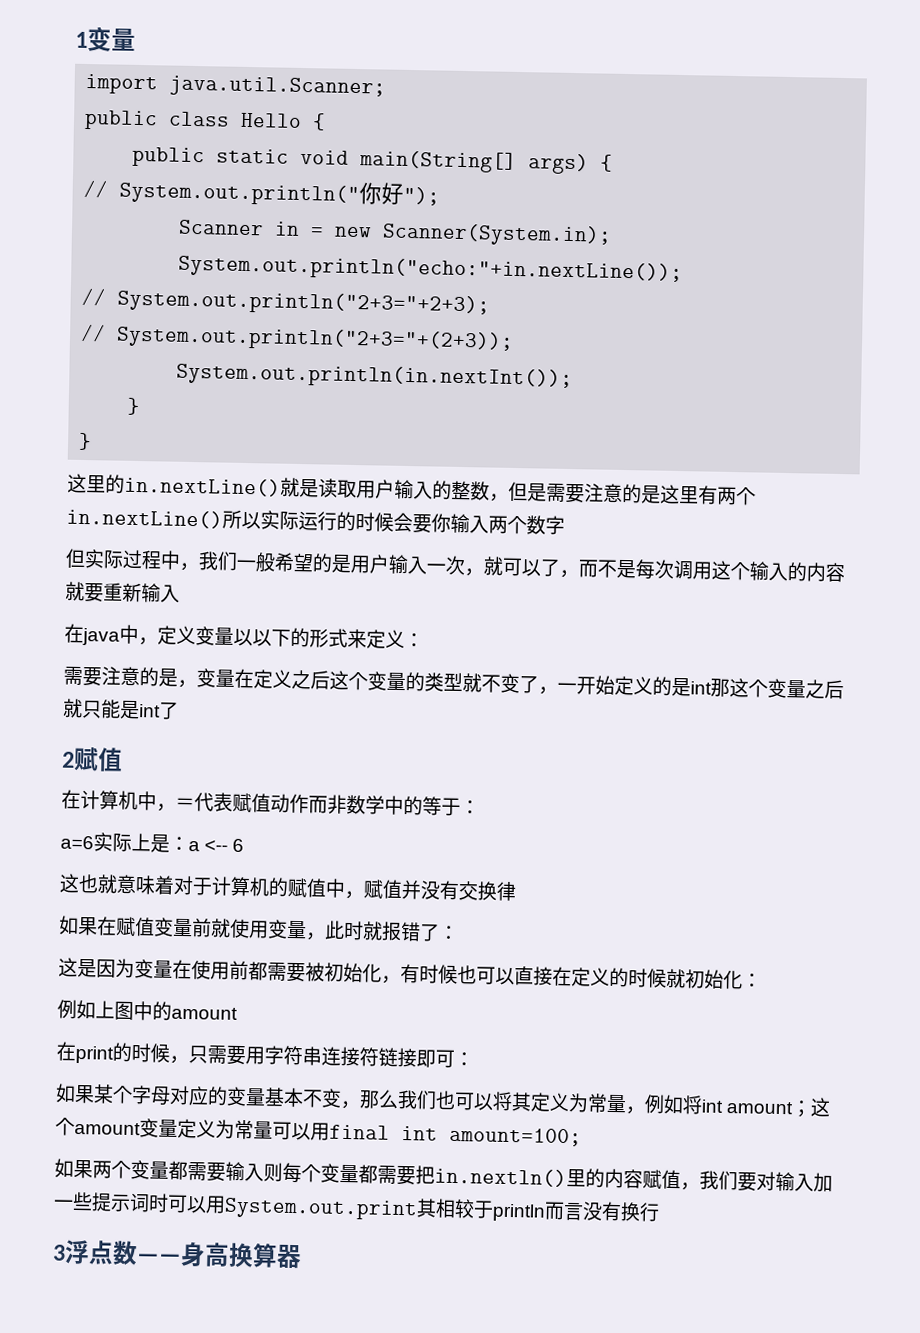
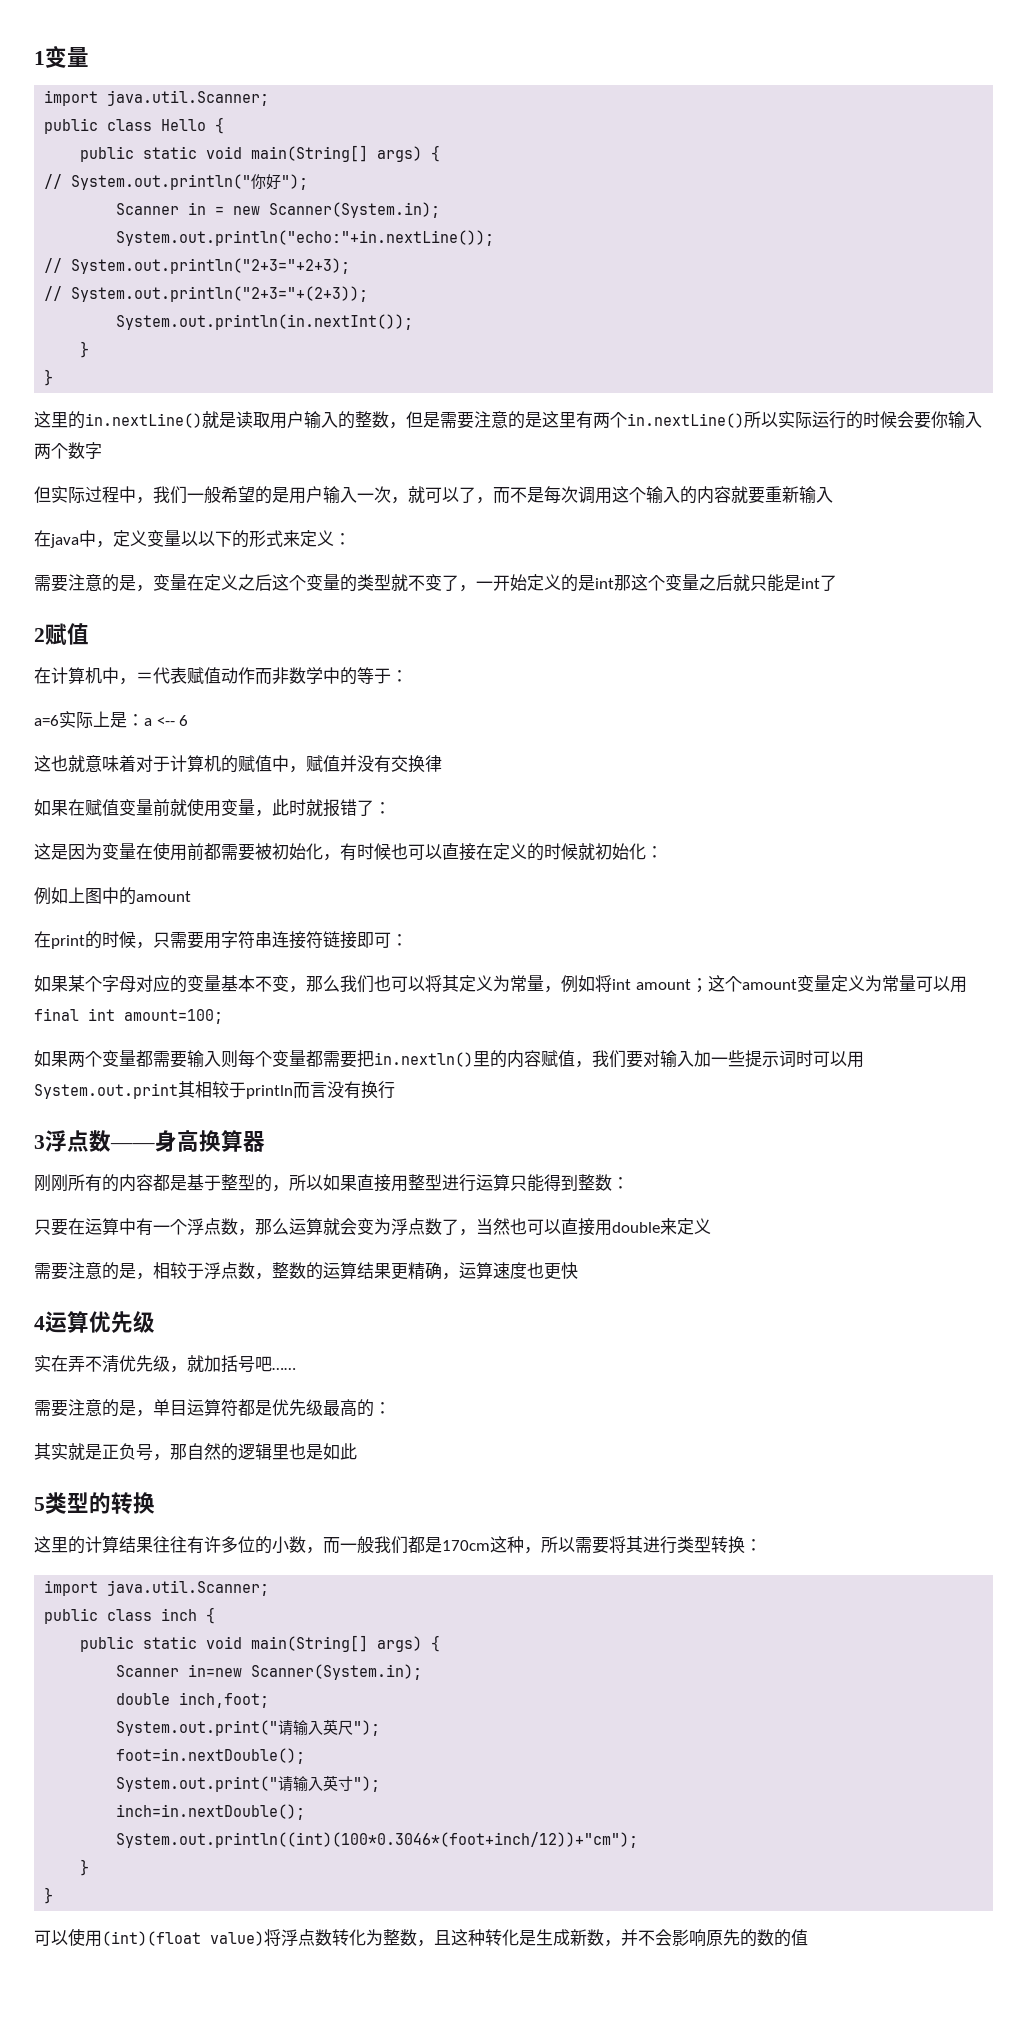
(302, 1256) none -> [34,1174,629,1192] [34,1218,711,1236] [34,1262,578,1280] [34,1311,155,1333] [34,1355,296,1373] [34,1399,391,1417] [34,1443,357,1461] [34,1492,155,1514] [34,1536,762,1554] [44,1580,270,1596] [44,1607,216,1624] [80,1635,441,1652] [116,1664,423,1680] [116,1692,270,1708] [116,1719,381,1736] [116,1748,306,1764] [116,1775,381,1792] [116,1804,306,1820] [116,1832,639,1848] [80,1859,90,1876] [44,1887,54,1904] [34,1928,808,1947] // 刚刚所有的内容都是基于整型的，所以如果直接用整型进行运算只能得到整数： // 只要在运算中有一个浮点数，那么运算就会变为浮点数了，当然也可以直接用double来定义 // 需要注意的是，相较于浮点数，整数的运算结果更精确，运算速度也更快 // 4运算优先级 // 实在弄不清优先级，就加括号吧…… // 需要注意的是，单目运算符都是优先级最高的： // 其实就是正负号，那自然的逻辑里也是如此 // 5类型的转换 // 这里的计算结果往往有许多位的小数，而一般我们都是170cm这种，所以需要将其进行类型转换： // import java.util.Scanner; // public class inch { // public static void main(String[] args) { // Scanner in=new Scanner(System.in); // double inch,foot; // System.out.print("请输入英尺"); // foot=in.nextDouble(); // System.out.print("请输入英寸"); // inch=in.nextDouble(); // System.out.println((int)(100*0.3046*(foot+inch/12))+"cm"); // } // } // 可以使用(int)(float value)将浮点数转化为整数，且这种转化是生成新数，并不会影响原先的数的值

